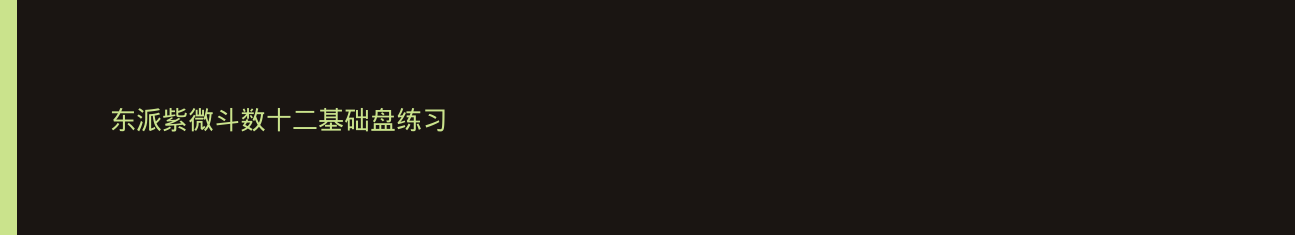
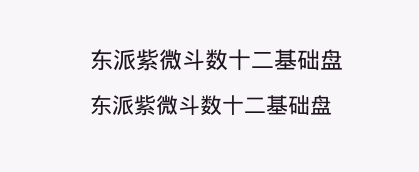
[110,107,448,132] 东派紫微斗数十二基础盘练习 -> [90,49,343,71] [90,95,332,116] 东派紫微斗数十二基础盘 // 东派紫微斗数十二基础盘

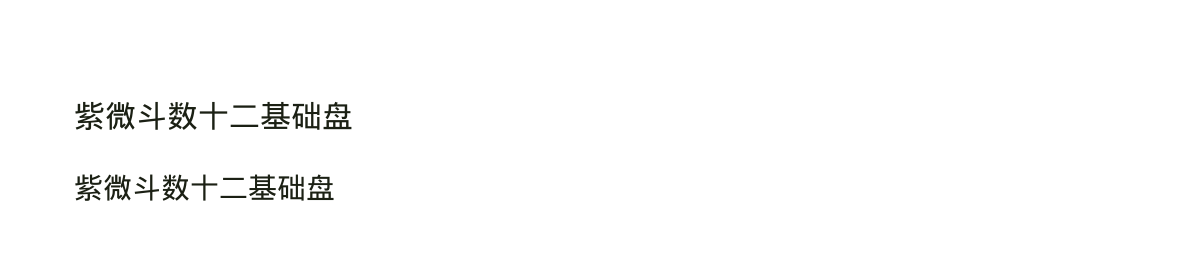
[90,49,136,71] 东派 -> (74, 116) none
[90,95,134,115] 东派 -> (353, 115) none

